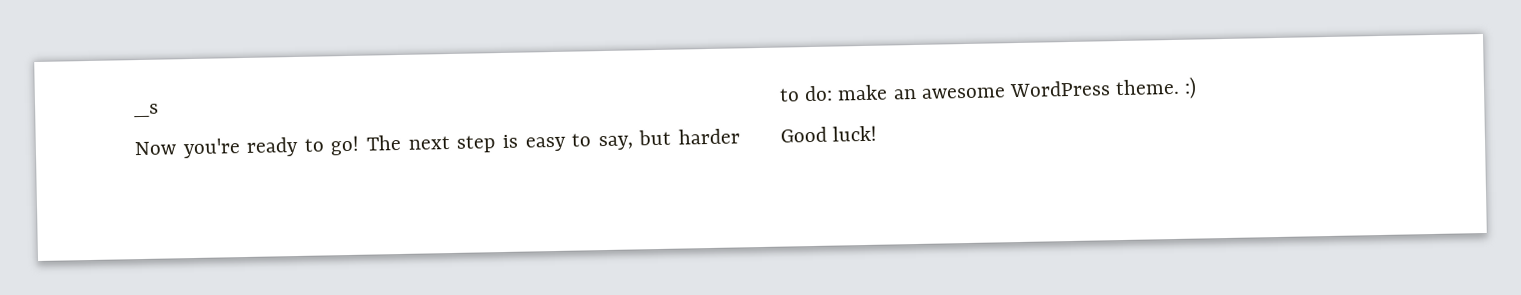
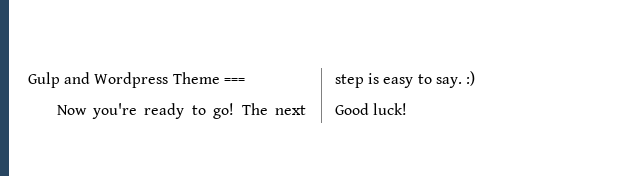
[134,103,159,118] _s -> [28,72,245,88] Gulp and Wordpress Theme ===
[597,128,741,151] [779,78,1181,102] say, but harder to do: make an awesome WordPress theme. -> [435,77,462,88] say.

